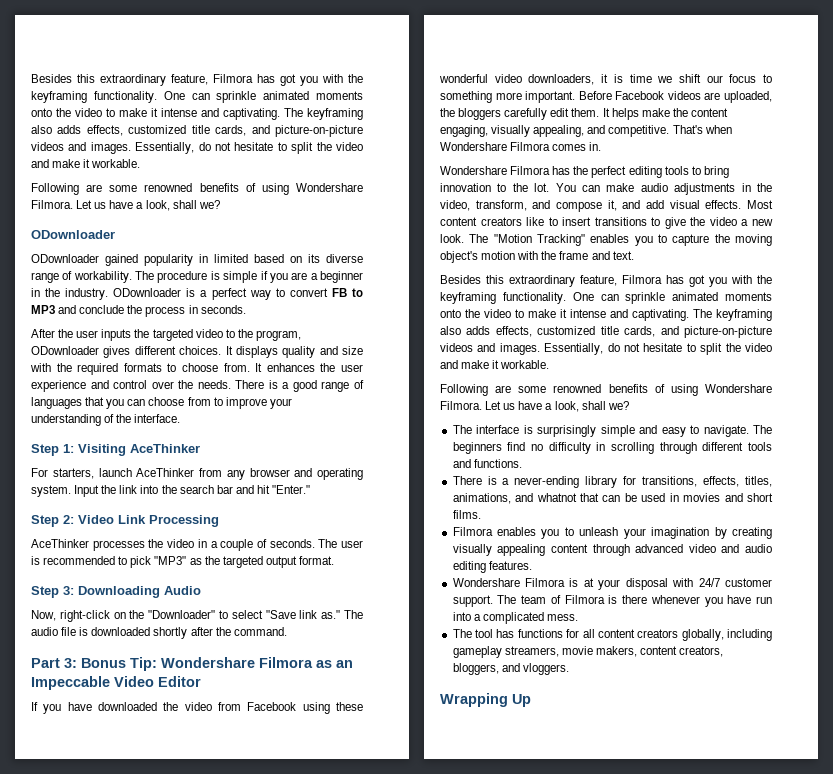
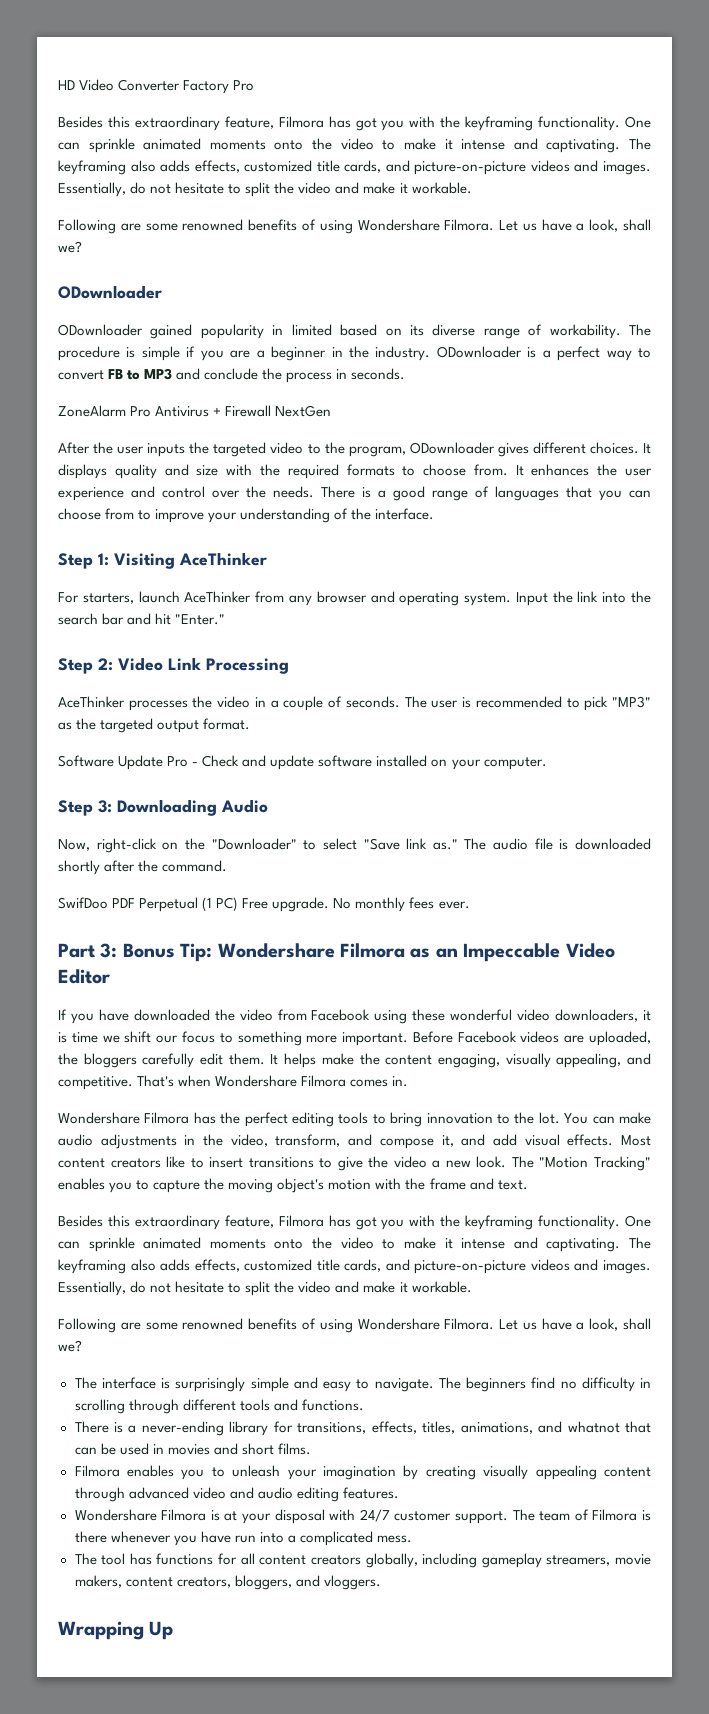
(31, 78) none -> [58,79,255,94] HD Video Converter Factory Pro //
(246, 309) none -> [58,405,332,417] // ZoneAlarm Pro Antivirus + Firewall NextGen
(334, 560) none -> [58,755,547,770] // Software Update Pro - Check and update software installed on your computer.
(287, 631) none -> [58,897,470,912] // SwifDoo PDF Perpetual (1 PC) Free upgrade. No monthly fees ever.

